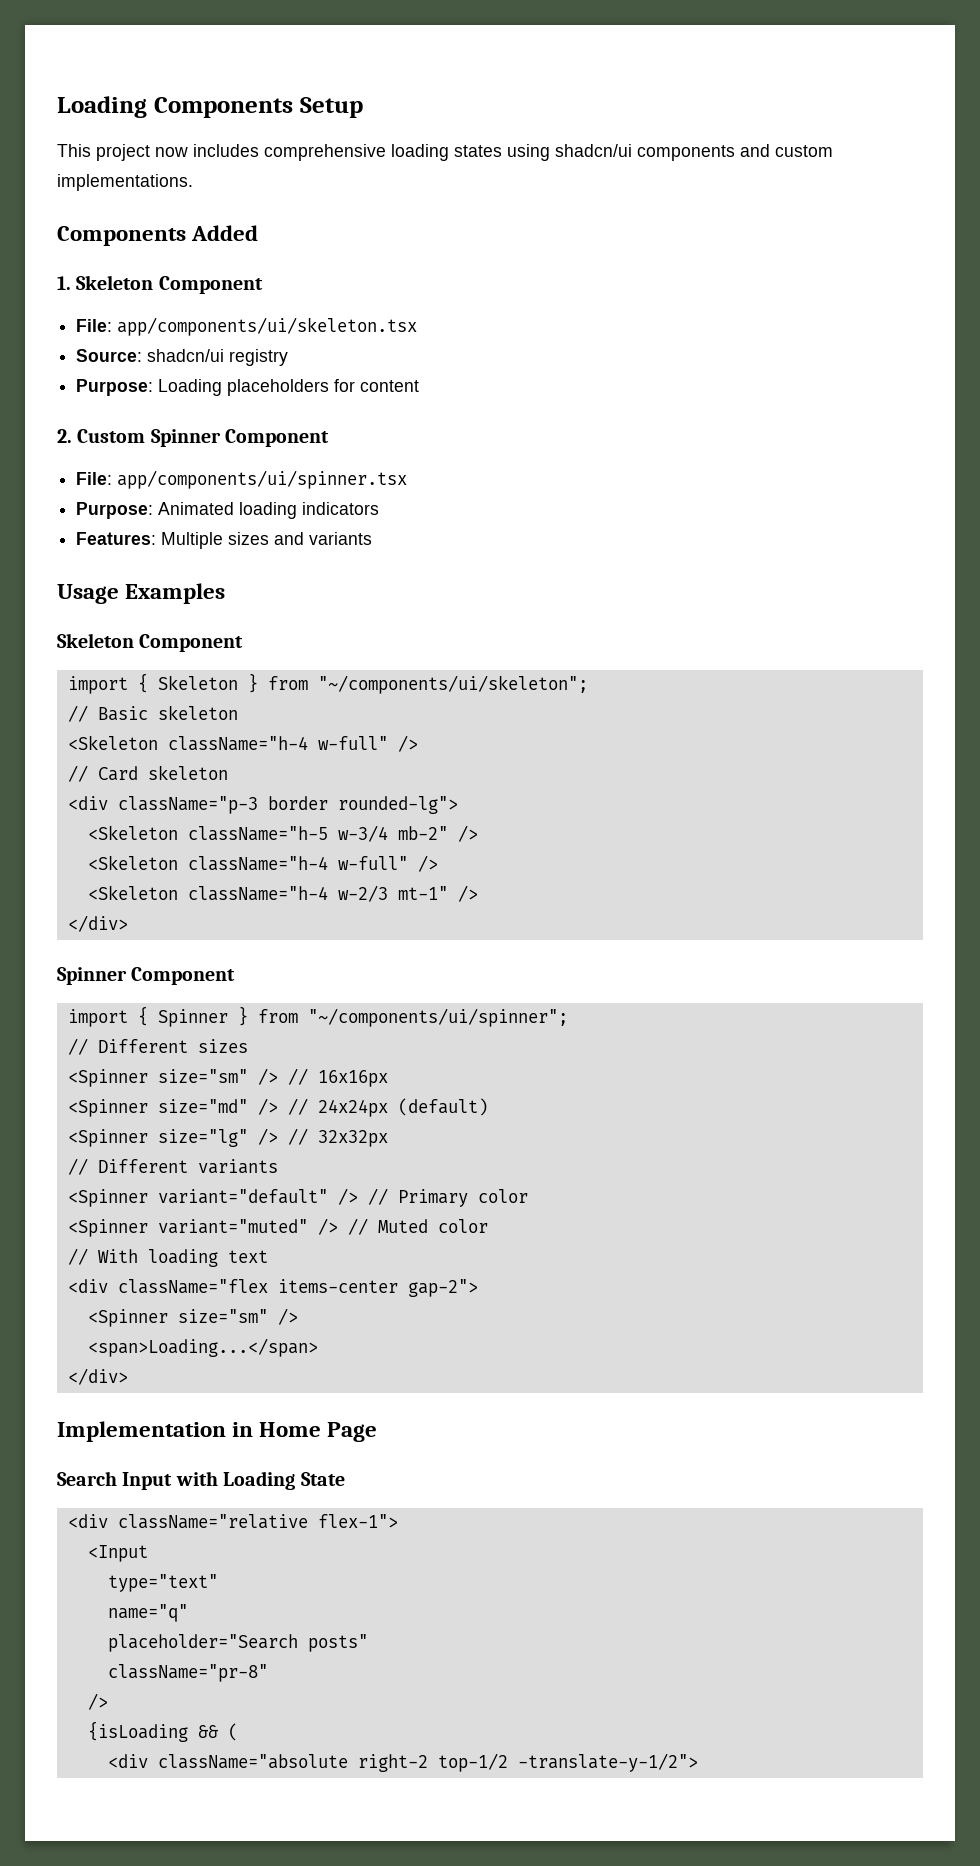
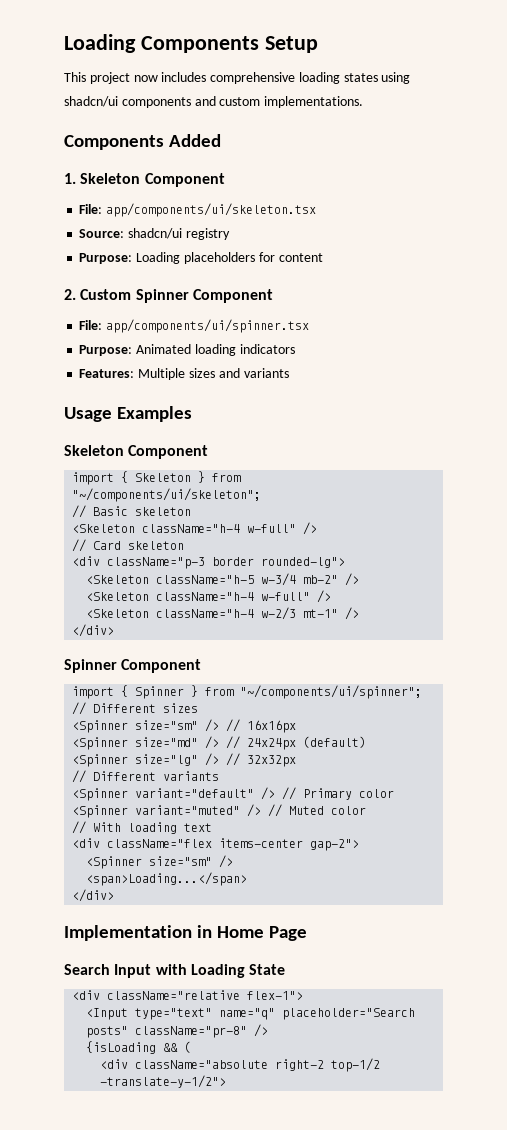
(148, 1553) // -> (129, 1014) none
(218, 1583) // -> (213, 1014) none
(188, 1613) // -> (276, 1014) none
(368, 1643) // -> (129, 1032) none
(268, 1673) // -> (248, 1032) none

